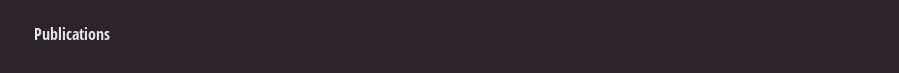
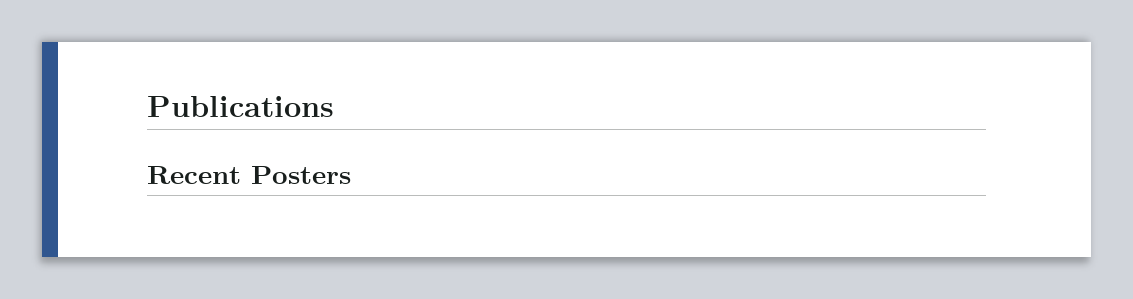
(110, 33) none -> [147,166,351,184] // Recent Posters

